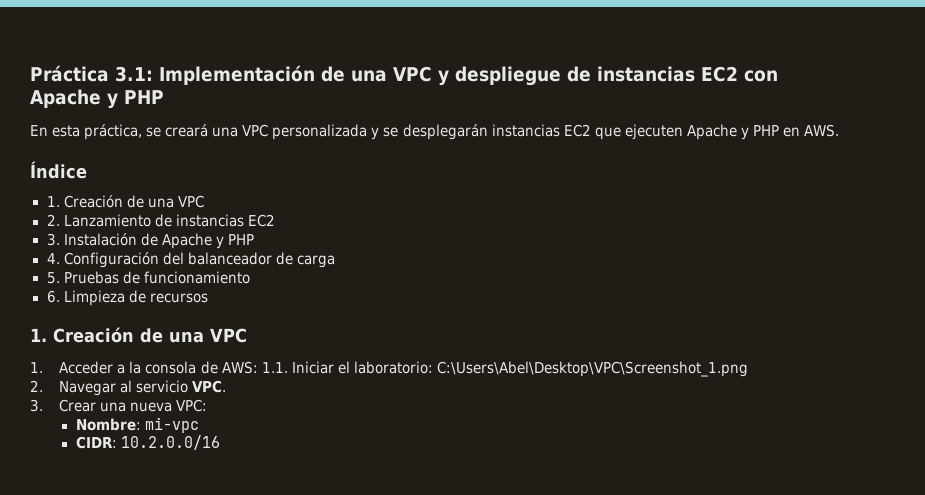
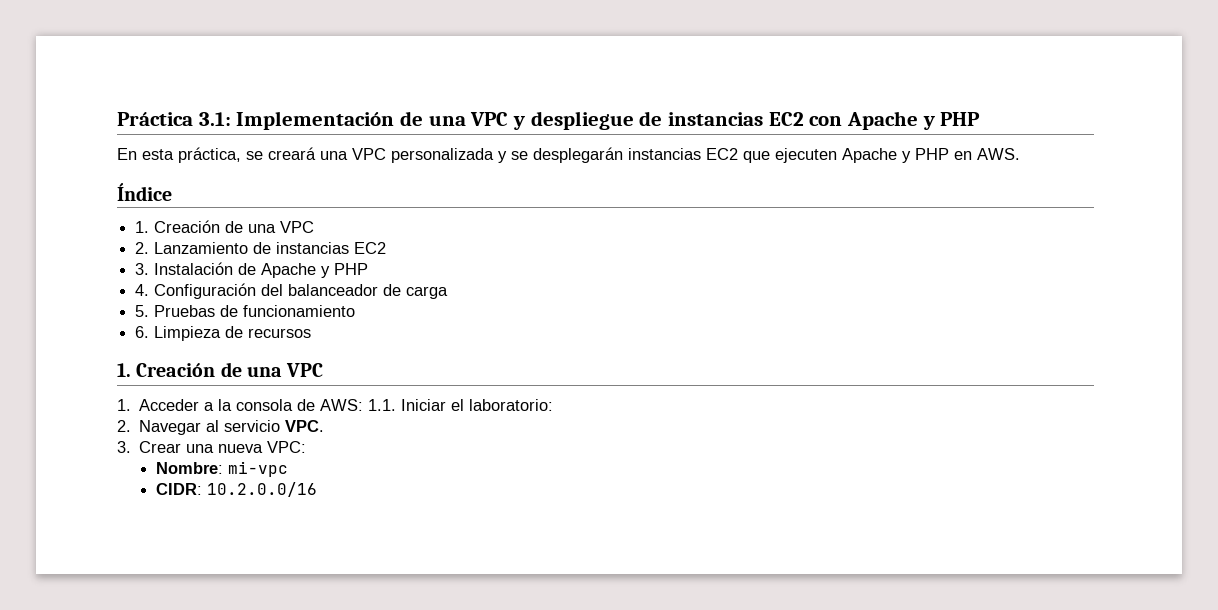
[436,361,748,377] C:\Users\Abel\Desktop\VPC\Screenshot_1.png -> (554, 405) none

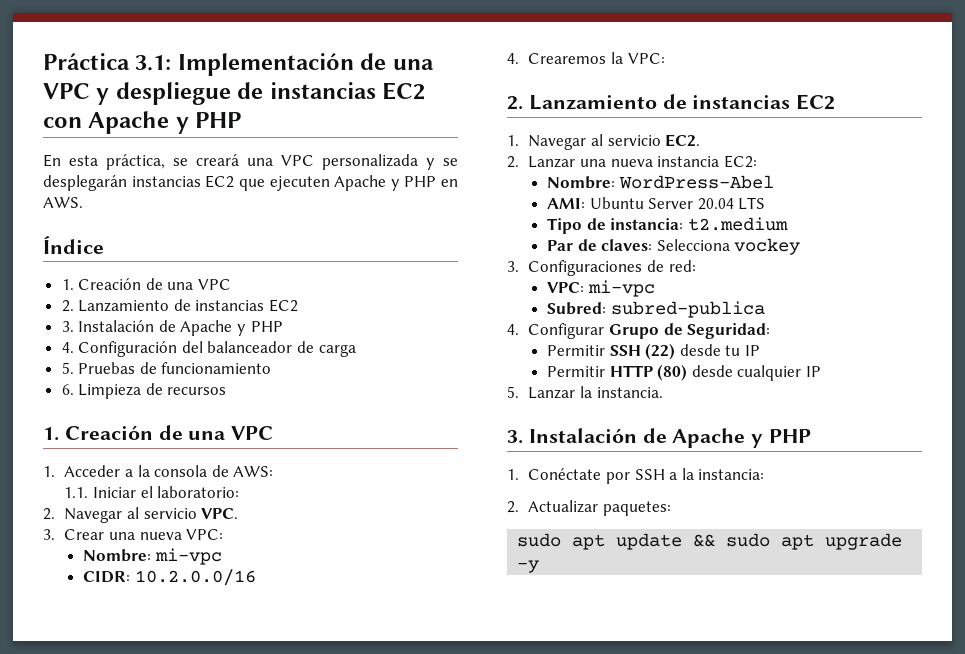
(364, 405) none -> (274, 471) //
(318, 489) none -> [507,52,665,64] [507,94,836,110] [507,134,701,150] [507,155,757,168] [547,175,774,189] [547,197,766,210] [547,217,788,234] [547,238,801,255] [507,260,696,276] [547,280,655,297] [547,301,765,318] [507,323,771,339] [547,343,761,360] [547,364,822,381] [507,386,663,399] [507,428,812,448] [507,468,765,484] [507,500,671,516] [517,533,903,550] [517,560,540,573] // 4. Crearemos la VPC: // 2. Lanzamiento de instancias EC2 // 1. Navegar al servicio EC2. // 2. Lanzar una nueva instancia EC2: // Nombre: WordPress-Abel // AMI: Ubuntu Server 20.04 LTS // Tipo de instancia: t2.medium // Par de claves: Selecciona vockey // 3. Configuraciones de red: // VPC: mi-vpc // Subred: subred-publica // 4. Configurar Grupo de Seguridad: // Permitir SSH (22) desde tu IP // Permitir HTTP (80) desde cualquier IP // 5. Lanzar la instancia. // 3. Instalación de Apache y PHP // 1. Conéctate por SSH a la instancia: // 2. Actualizar paquetes: // sudo apt update && sudo apt upgrade -y

